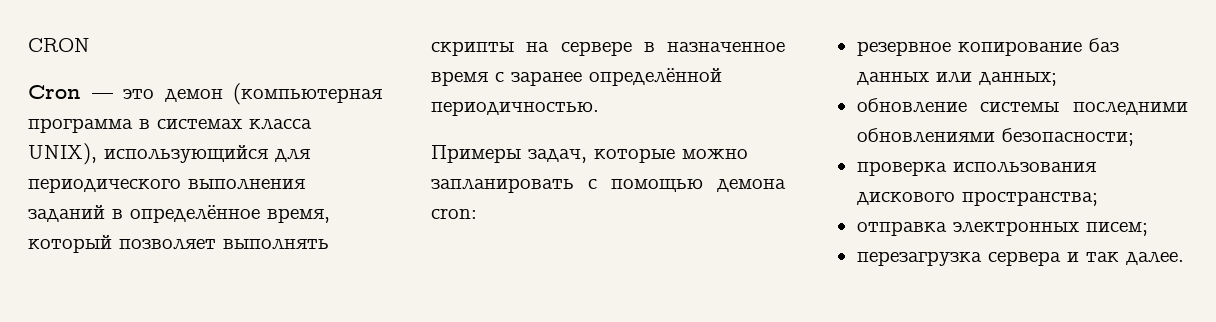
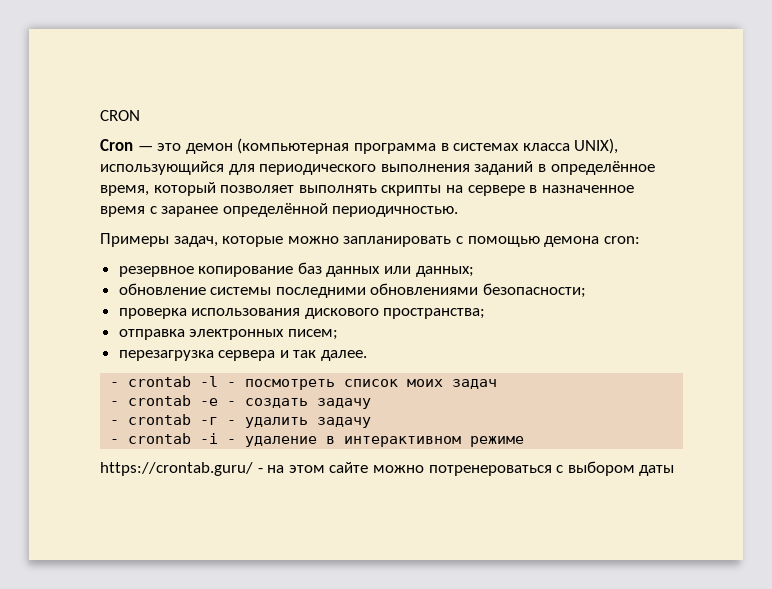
(1184, 258) none -> [110,376,498,390] [110,395,372,409] [110,414,372,428] [110,433,525,447] [100,461,675,476] // - crontab -l - посмотреть список моих задач // - crontab -e - создать задачу // - crontab -г - удалить задачу // - crontab -i - удаление в интерактивном режиме // https://crontab.guru/ - на этом сайте можно потренероваться с выбором даты

